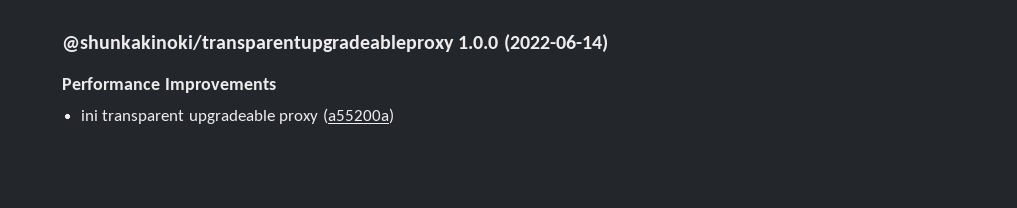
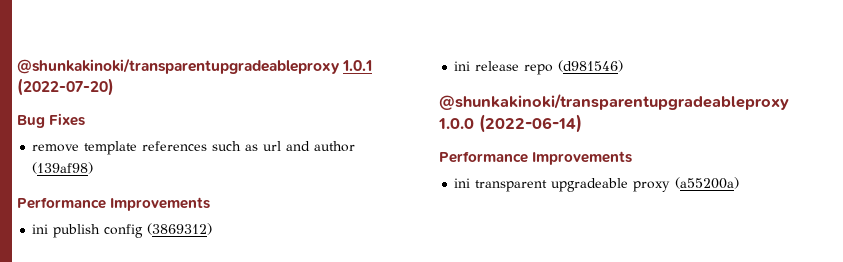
[62,35,454,52] @shunkakinoki/transparentupgradeableproxy -> [17,58,373,74] [17,78,114,96] [17,113,86,128] [32,141,356,155] [32,162,94,174] [17,197,211,211] [32,223,213,238] [454,60,624,75] [439,93,789,110] @shunkakinoki/transparentupgradeableproxy 1.0.1 (2022-07-20) // Bug Fixes // remove template references such as url and author (139af98) // Performance Improvements // ini publish config (3869312) // ini release repo (d981546) // @shunkakinoki/transparentupgradeableproxy

